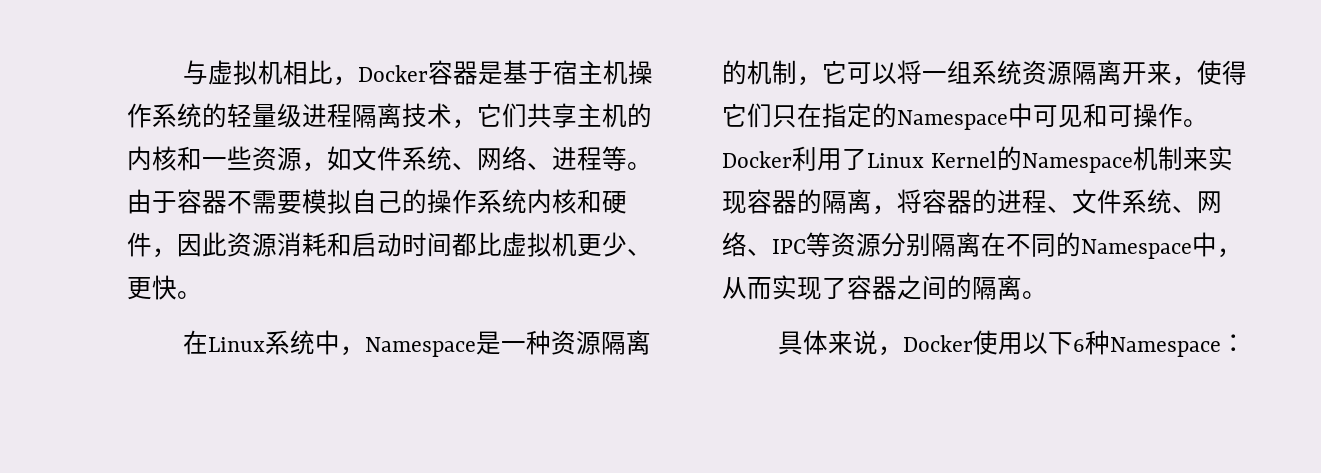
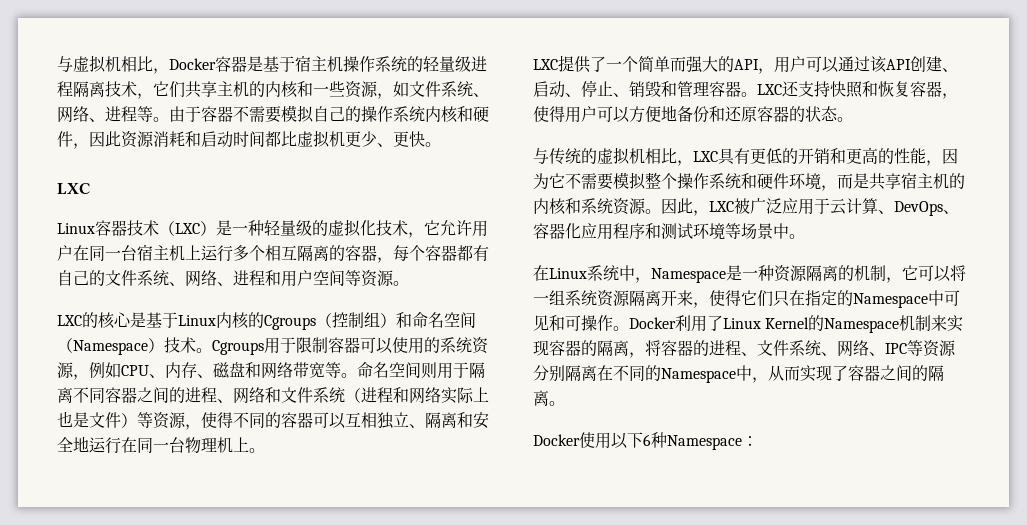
(202, 295) none -> [57,183,91,195] [57,219,488,238] [57,244,489,263] [57,270,409,287] [57,312,476,330] [57,337,489,355] [57,362,485,380] [57,387,489,404] [57,411,489,430] [57,436,265,454] [533,55,958,74] [533,80,958,99] [533,105,853,123] [533,147,958,166] [533,172,965,191] [533,198,959,216] [533,223,805,240] // LXC // Linux容器技术（LXC）是一种轻量级的虚拟化技术，它允许用户在同一台宿主机上运行多个相互隔离的容器，每个容器都有自己的文件系统、网络、进程和用户空间等资源。 // LXC的核心是基于Linux内核的Cgroups（控制组）和命名空间（Namespace）技术。Cgroups用于限制容器可以使用的系统资源，例如CPU、内存、磁盘和网络带宽等。命名空间则用于隔离不同容器之间的进程、网络和文件系统（进程和网络实际上也是文件）等资源，使得不同的容器可以互相独立、隔离和安全地运行在同一台物理机上。 // LXC提供了一个简单而强大的API，用户可以通过该API创建、启动、停止、销毁和管理容器。LXC还支持快照和恢复容器，使得用户可以方便地备份和还原容器的状态。 // 与传统的虚拟机相比，LXC具有更低的开销和更高的性能，因为它不需要模拟整个操作系统和硬件环境，而是共享宿主机的内核和系统资源。因此，LXC被广泛应用于云计算、DevOps、容器化应用程序和测试环境等场景中。
[777,330,903,356] 具体来说， -> (565, 403) none

